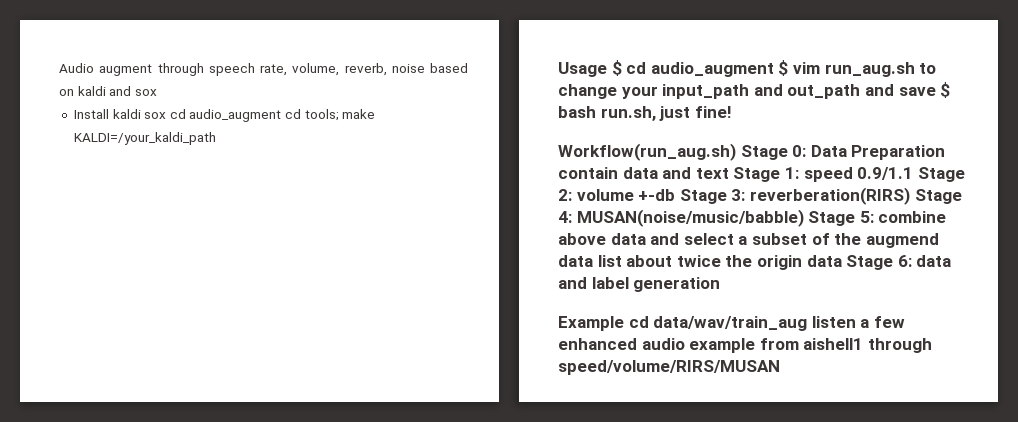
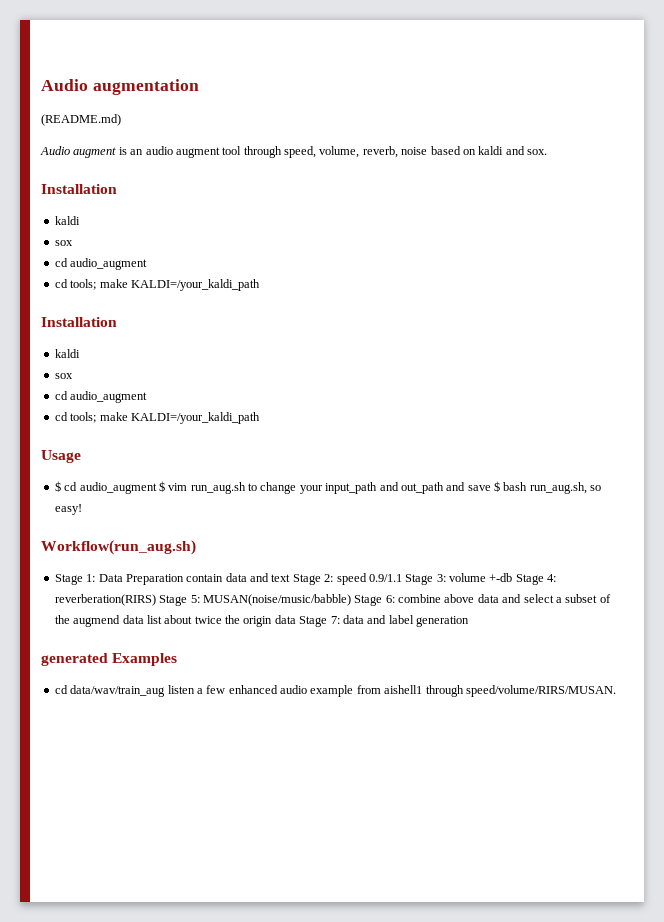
[59,63,287,76] Audio augment through speech rate, -> [41,79,199,95] [41,114,121,126] [40,146,316,158] Audio augmentation // (README.md) // Audio augment is an audio augment tool through speed,
[134,89,157,96] [73,109,282,122] sox // Install kaldi sox cd audio_augment -> [527,149,547,155] [41,184,117,194] [54,216,80,225] [54,240,73,246] [54,258,148,270] [54,279,260,291] [41,317,117,327] [54,349,80,358] [54,373,73,379] [54,391,148,403] sox. // Installation // kaldi // sox // cd audio_augment // cd tools; make KALDI=/your_kaldi_path // Installation // kaldi // sox // cd audio_augment //
(607, 69) none -> (81, 456) //
[600,106,732,121] run.sh, just fine! -> [529,482,602,494] [54,504,82,515] run_aug.sh, so easy!
[740,145,807,160] Stage 0: -> [54,574,96,585] // Stage 1:
[784,167,799,179] 1: -> [324,574,334,582] 2:
[558,189,572,201] 2: -> [436,574,446,582] 3:
[731,189,746,201] 3: -> [547,574,557,582] 4:
[558,211,572,223] 4: -> [190,595,200,603] 5:
[859,211,874,223] 5: -> [385,595,395,603] 6:
[897,255,912,267] 6: -> [330,616,340,624] 7:
[558,316,624,331] Example -> [41,653,178,666] generated Examples //
[558,360,780,375] speed/volume/RIRS/MUSAN -> [465,685,616,697] speed/volume/RIRS/MUSAN.

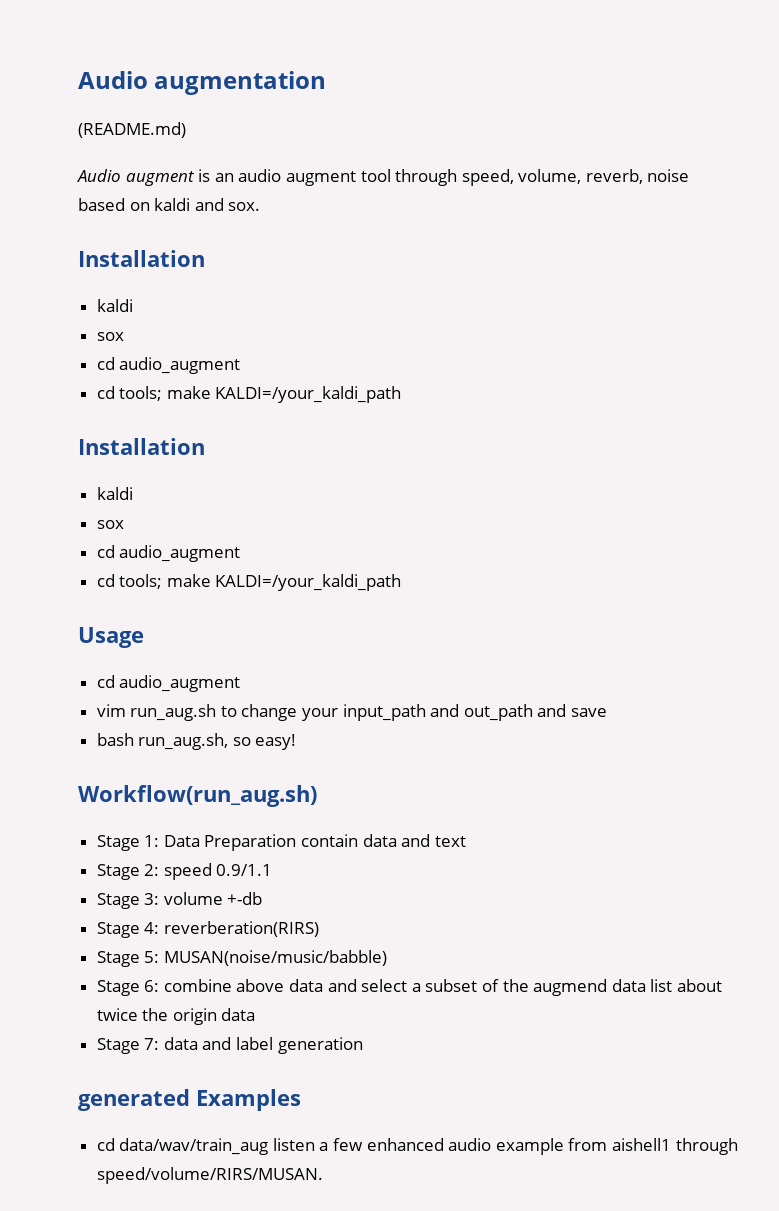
[54,481,165,494] $ cd audio_augment $ -> [96,675,241,692] cd audio_augment //
[494,481,500,492] $ -> (608, 712) //
(291, 578) none -> (466, 841) //
(402, 578) none -> (273, 870) //
(513, 577) none -> (263, 898) //
(156, 600) none -> (319, 929) //
(351, 600) none -> (387, 958) //
(296, 619) none -> (256, 1014) //

